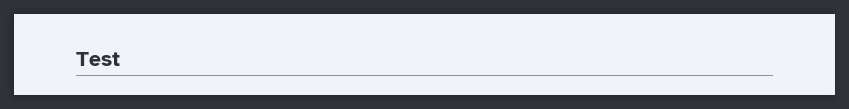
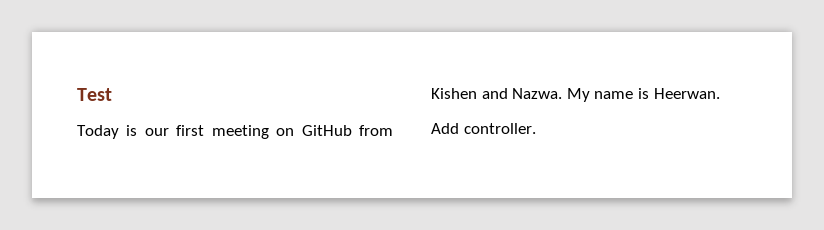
(120, 59) none -> [77,125,393,139] [431,88,720,102] [431,123,536,134] // Today is our first meeting on GitHub from Kishen and Nazwa. My name is Heerwan. // Add controller.

